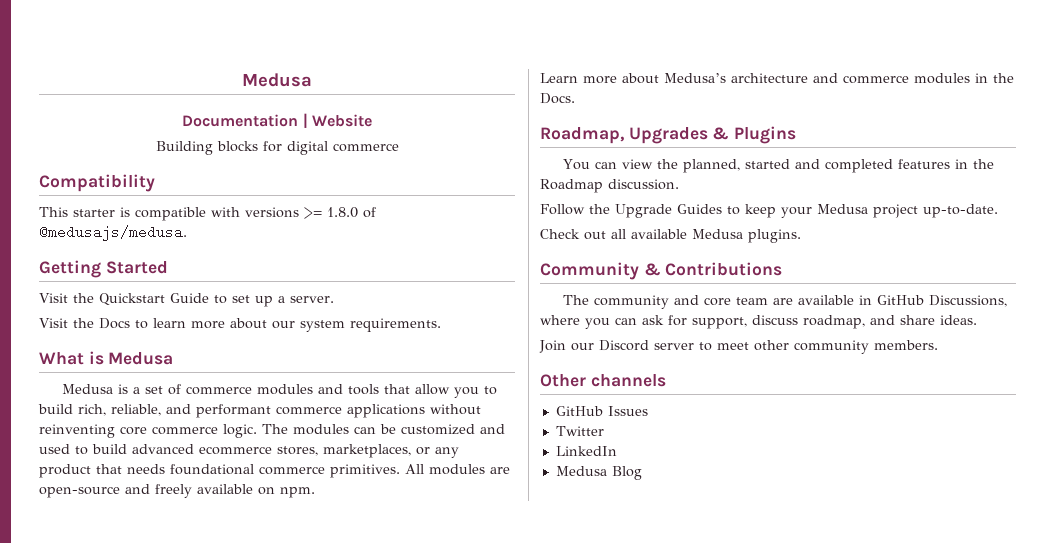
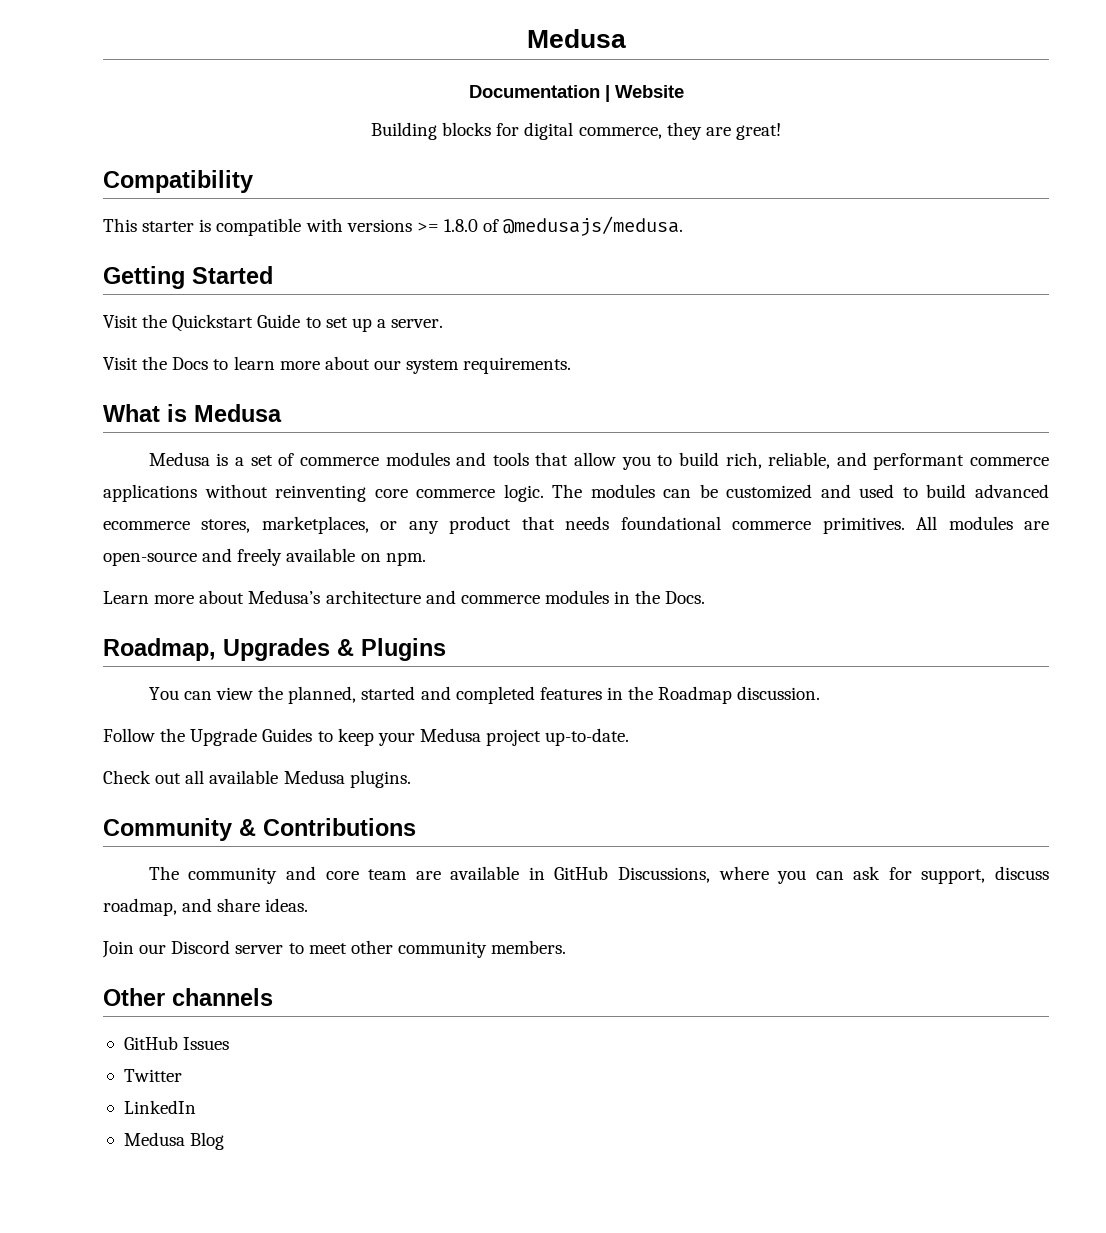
[332,143,399,152] commerce -> [578,122,781,140] commerce, they are great!

